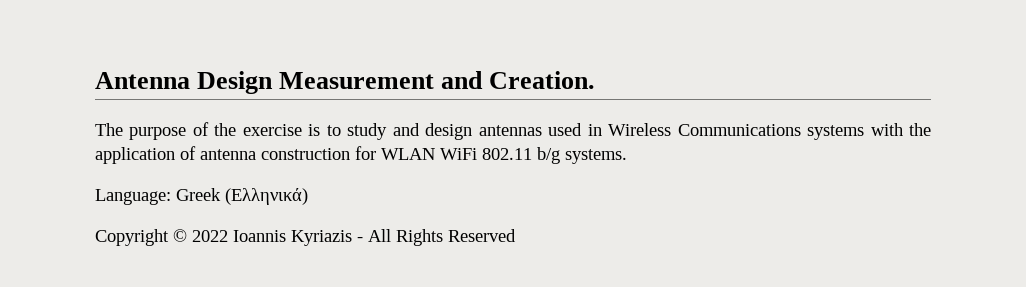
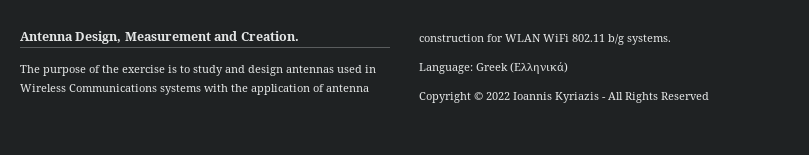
[197,71,274,94] Design -> [75,31,122,44] Design,

